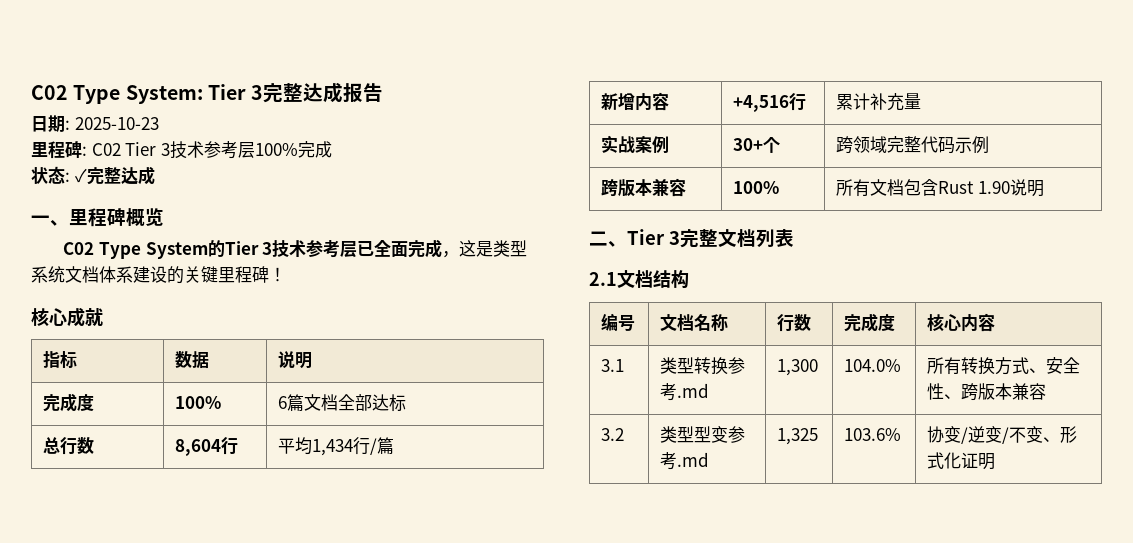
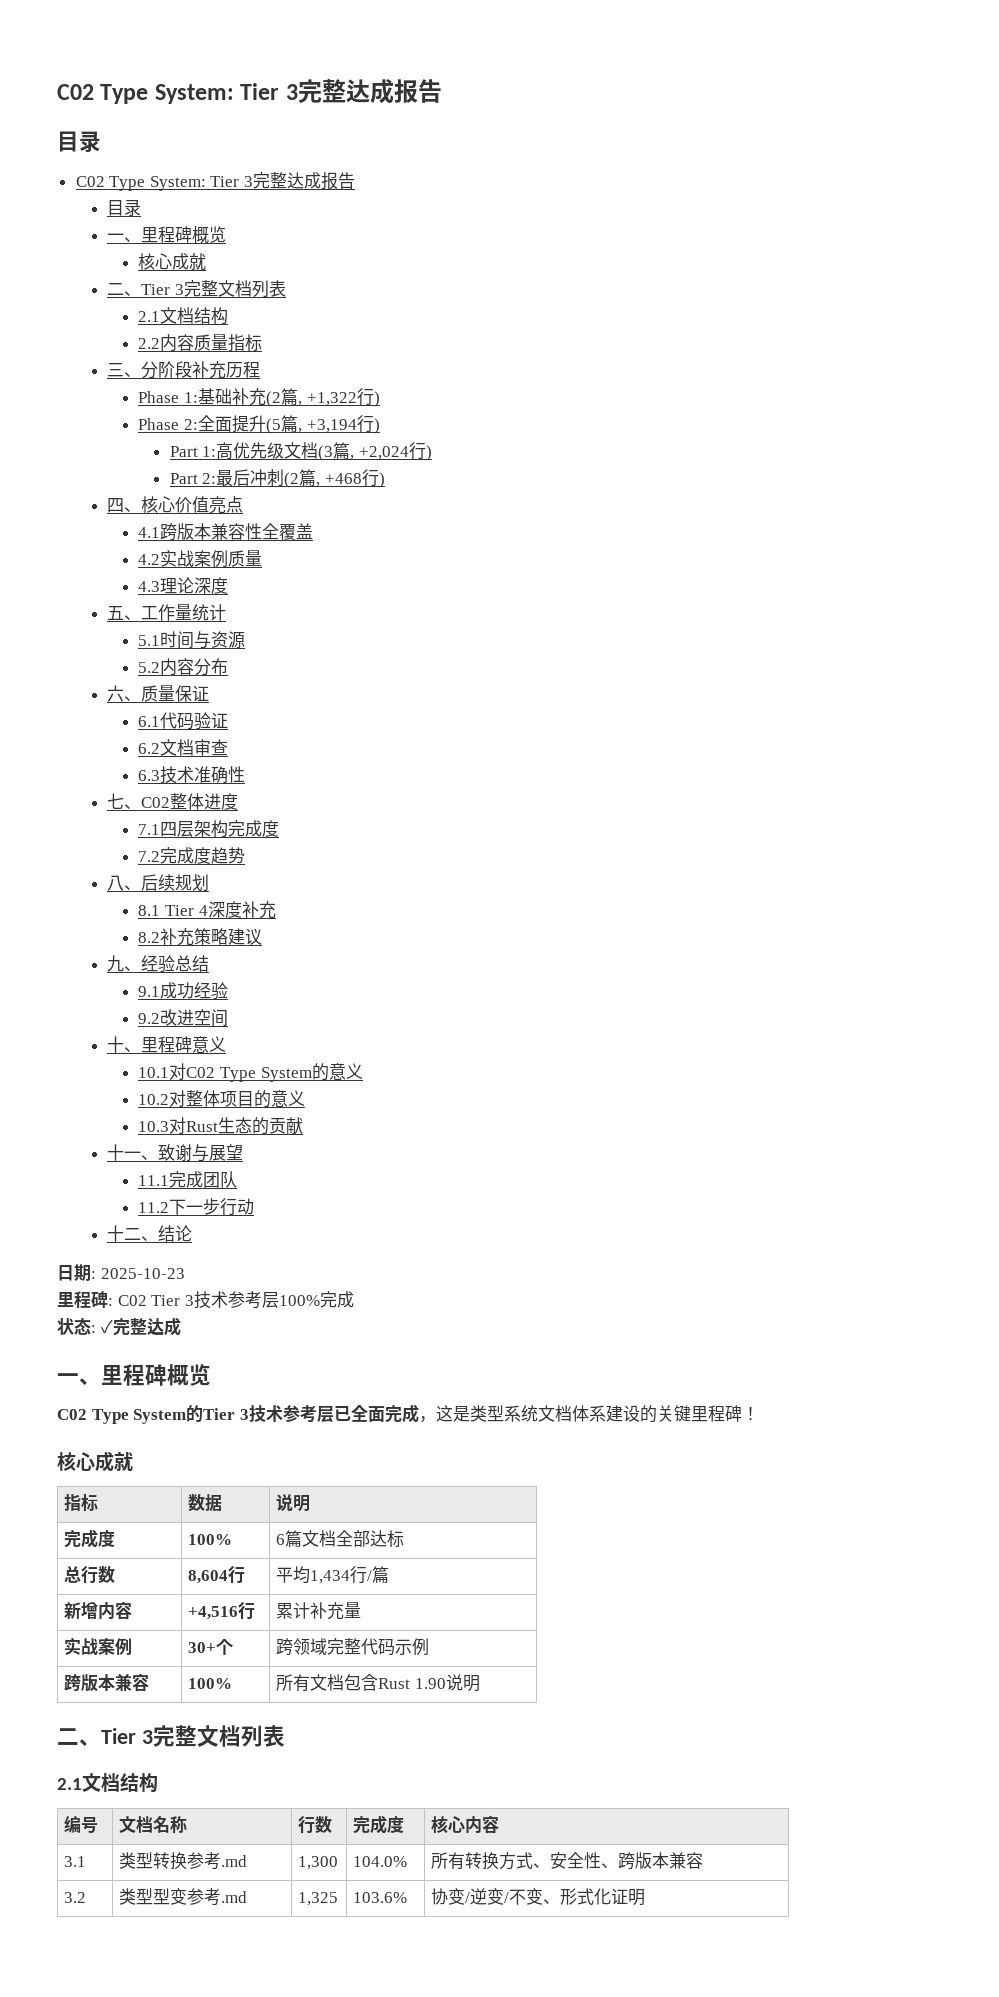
[31,82,384,104] C02 Type System: Tier 3完整达成报告 -> [57,79,442,104] [57,131,101,153] [75,172,356,191] [107,199,142,216] [107,226,227,244] [138,253,207,270] [107,280,286,298] [138,307,229,325] [138,334,263,352] [107,361,261,379] [138,388,380,407] [138,415,380,434] [169,442,432,461] [169,469,385,488] [107,496,244,514] [138,523,314,541] [138,550,263,568] [138,577,229,594] [107,604,227,621] [138,631,246,649] [138,658,229,676] [107,685,210,702] [138,712,229,730] [138,739,229,756] [138,766,246,784] [107,793,239,810] [138,820,280,838] [138,847,246,864] [107,874,210,891] [138,901,276,919] [138,928,263,946] [107,955,210,973] [138,982,229,1000] [138,1009,229,1027] [107,1036,227,1053] [138,1063,363,1082] [138,1090,306,1108] [138,1117,304,1135] [107,1144,244,1162] [138,1171,238,1188] [138,1198,255,1216] [107,1225,193,1242] C02 Type System: Tier 3完整达成报告 // 目录 // C02 Type System: Tier 3完整达成报告 // 目录 // 一、里程碑概览 // 核心成就 // 二、Tier 3完整文档列表 // 2.1文档结构 // 2.2内容质量指标 // 三、分阶段补充历程 // Phase 1:基础补充(2篇, +1,322行) // Phase 2:全面提升(5篇, +3,194行) // Part 1:高优先级文档(3篇, +2,024行) // Part 2:最后冲刺(2篇, +468行) // 四、核心价值亮点 // 4.1跨版本兼容性全覆盖 // 4.2实战案例质量 // 4.3理论深度 // 五、工作量统计 // 5.1时间与资源 // 5.2内容分布 // 六、质量保证 // 6.1代码验证 // 6.2文档审查 // 6.3技术准确性 // 七、C02整体进度 // 7.1四层架构完成度 // 7.2完成度趋势 // 八、后续规划 // 8.1 Tier 4深度补充 // 8.2补充策略建议 // 九、经验总结 // 9.1成功经验 // 9.2改进空间 // 十、里程碑意义 // 10.1对C02 Type System的意义 // 10.2对整体项目的意义 // 10.3对Rust生态的贡献 // 十一、致谢与展望 // 11.1完成团队 // 11.2下一步行动 // 十二、结论

